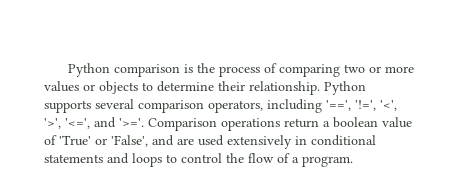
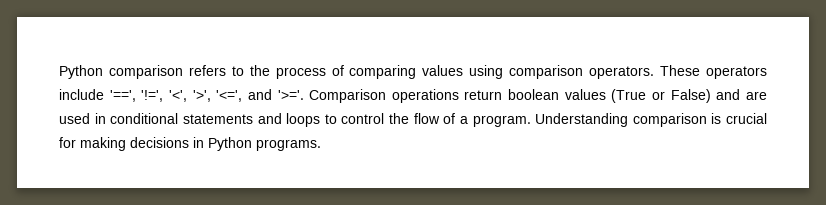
[184,64,194,73] is -> [188,65,244,76] refers to
[344,64,415,73] [44,81,366,95] [44,99,322,113] two or more values or objects to determine their relationship. Python supports several comparison operators, including -> [422,65,767,79] [59,89,104,100] values using comparison operators. These operators include
[323,117,412,128] [44,135,148,147] a boolean value of 'True' or 'False', -> [508,89,711,103] boolean values (True or False)
[227,135,292,149] extensively -> (90, 118) none
(353, 161) none -> [535,113,767,127] [59,137,321,151] Understanding comparison is crucial for making decisions in Python programs.

